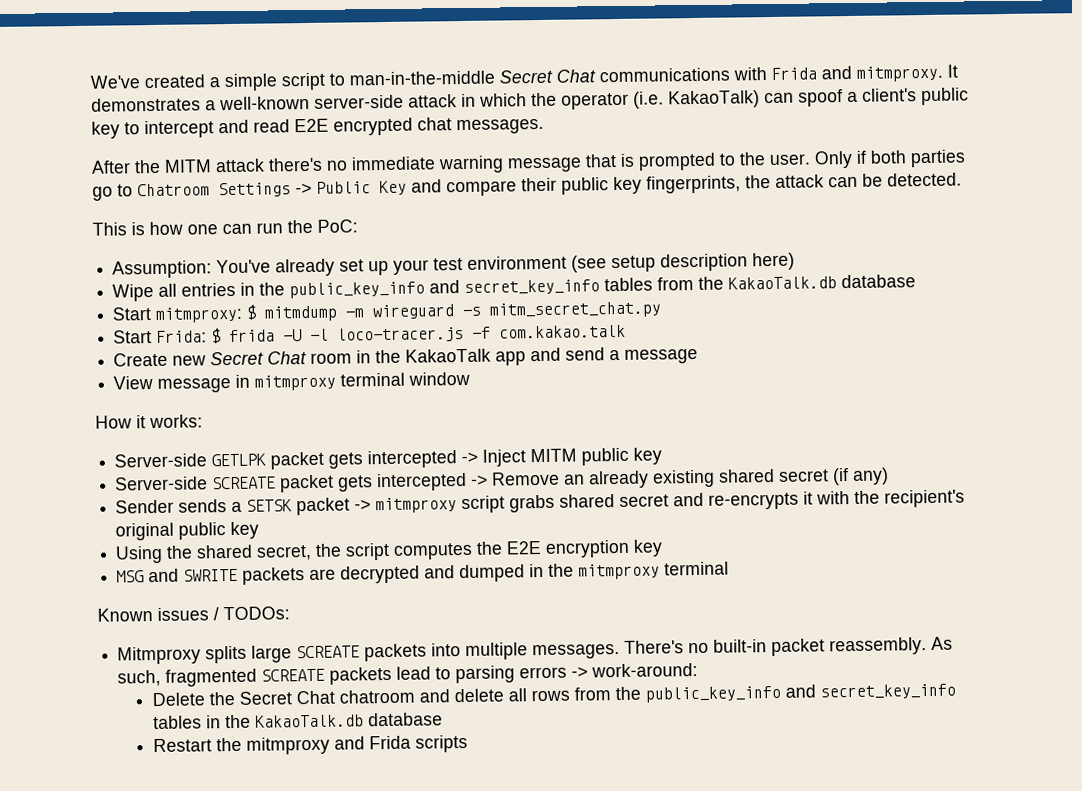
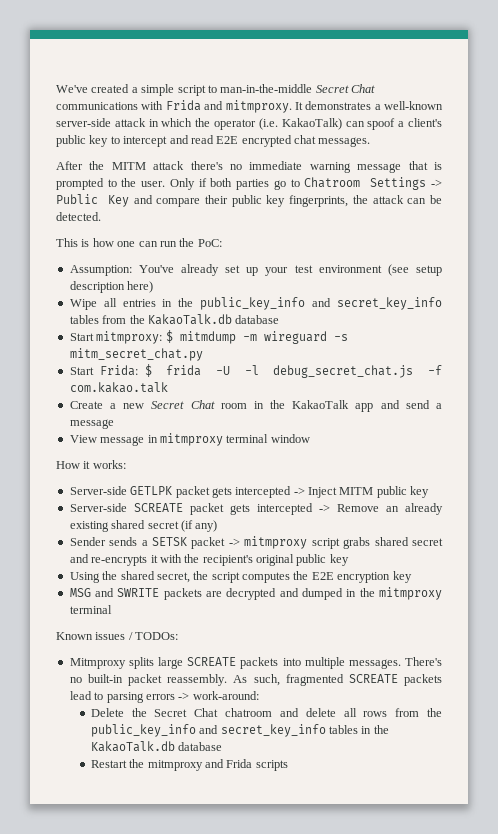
[337,326,465,343] loco-tracer.js -> [273,365,414,378] debug_secret_chat.js
(169, 359) none -> [109,403,116,409] a

